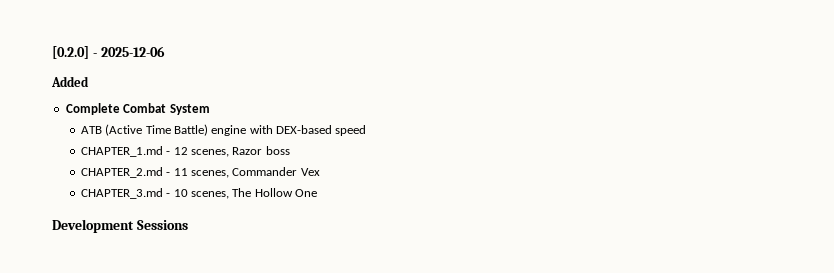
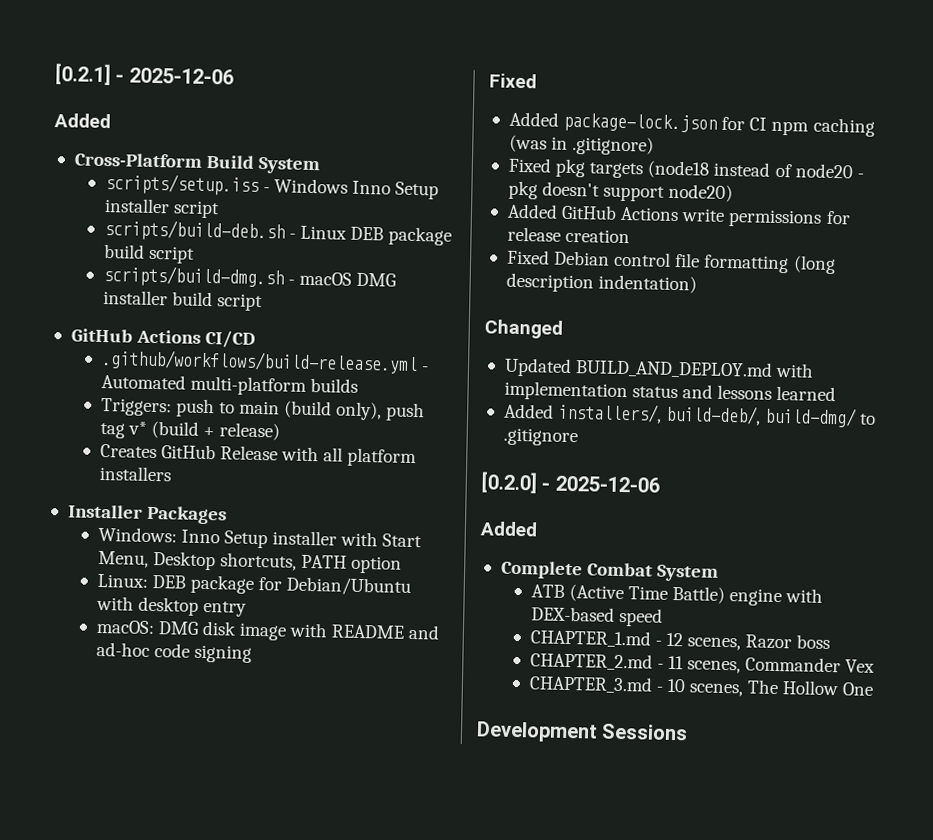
(52, 52) none -> [55,63,234,86] [54,113,111,129] [73,152,321,175] [104,173,440,200] [103,198,220,219] [103,218,453,246] [103,243,195,264] [102,264,397,289] [102,289,263,312] [70,328,257,348] [100,348,429,375] [100,373,358,396] [100,397,426,422] [99,420,281,441] [99,443,418,468] [98,465,172,482] [67,504,228,525] [97,526,423,549] [97,550,403,574] [96,573,412,596] [95,595,247,617] [95,619,441,641] [95,641,252,663] [489,73,537,89] [508,111,875,137] [508,134,655,156] [507,157,864,179] [507,180,734,203] [506,203,851,228] [506,226,631,244] [506,249,836,275] [505,272,698,294] [484,319,563,339] [503,357,815,379] [503,380,837,402] [503,402,877,428] [502,427,578,447] [0.2.1] - 2025-12-06 // Added // Cross-Platform Build System // scripts/setup.iss - Windows Inno Setup installer script // scripts/build-deb.sh - Linux DEB package build script // scripts/build-dmg.sh - macOS DMG installer build script // GitHub Actions CI/CD // .github/workflows/build-release.yml - Automated multi-platform builds // Triggers: push to main (build only), push tag v* (build + release) // Creates GitHub Release with all platform installers // Installer Packages // Windows: Inno Setup installer with Start Menu, Desktop shortcuts, PATH option // Linux: DEB package for Debian/Ubuntu with desktop entry // macOS: DMG disk image with README and ad-hoc code signing // Fixed // Added package-lock.json for CI npm caching (was in .gitignore) // Fixed pkg targets (node18 instead of node20 - pkg doesn't support node20) // Added GitHub Actions write permissions for release creation // Fixed Debian control file formatting (long description indentation) // Changed // Updated BUILD_AND_DEPLOY.md with implementation status and lessons learned // Added installers/, build-deb/, build-dmg/ to .gitignore //

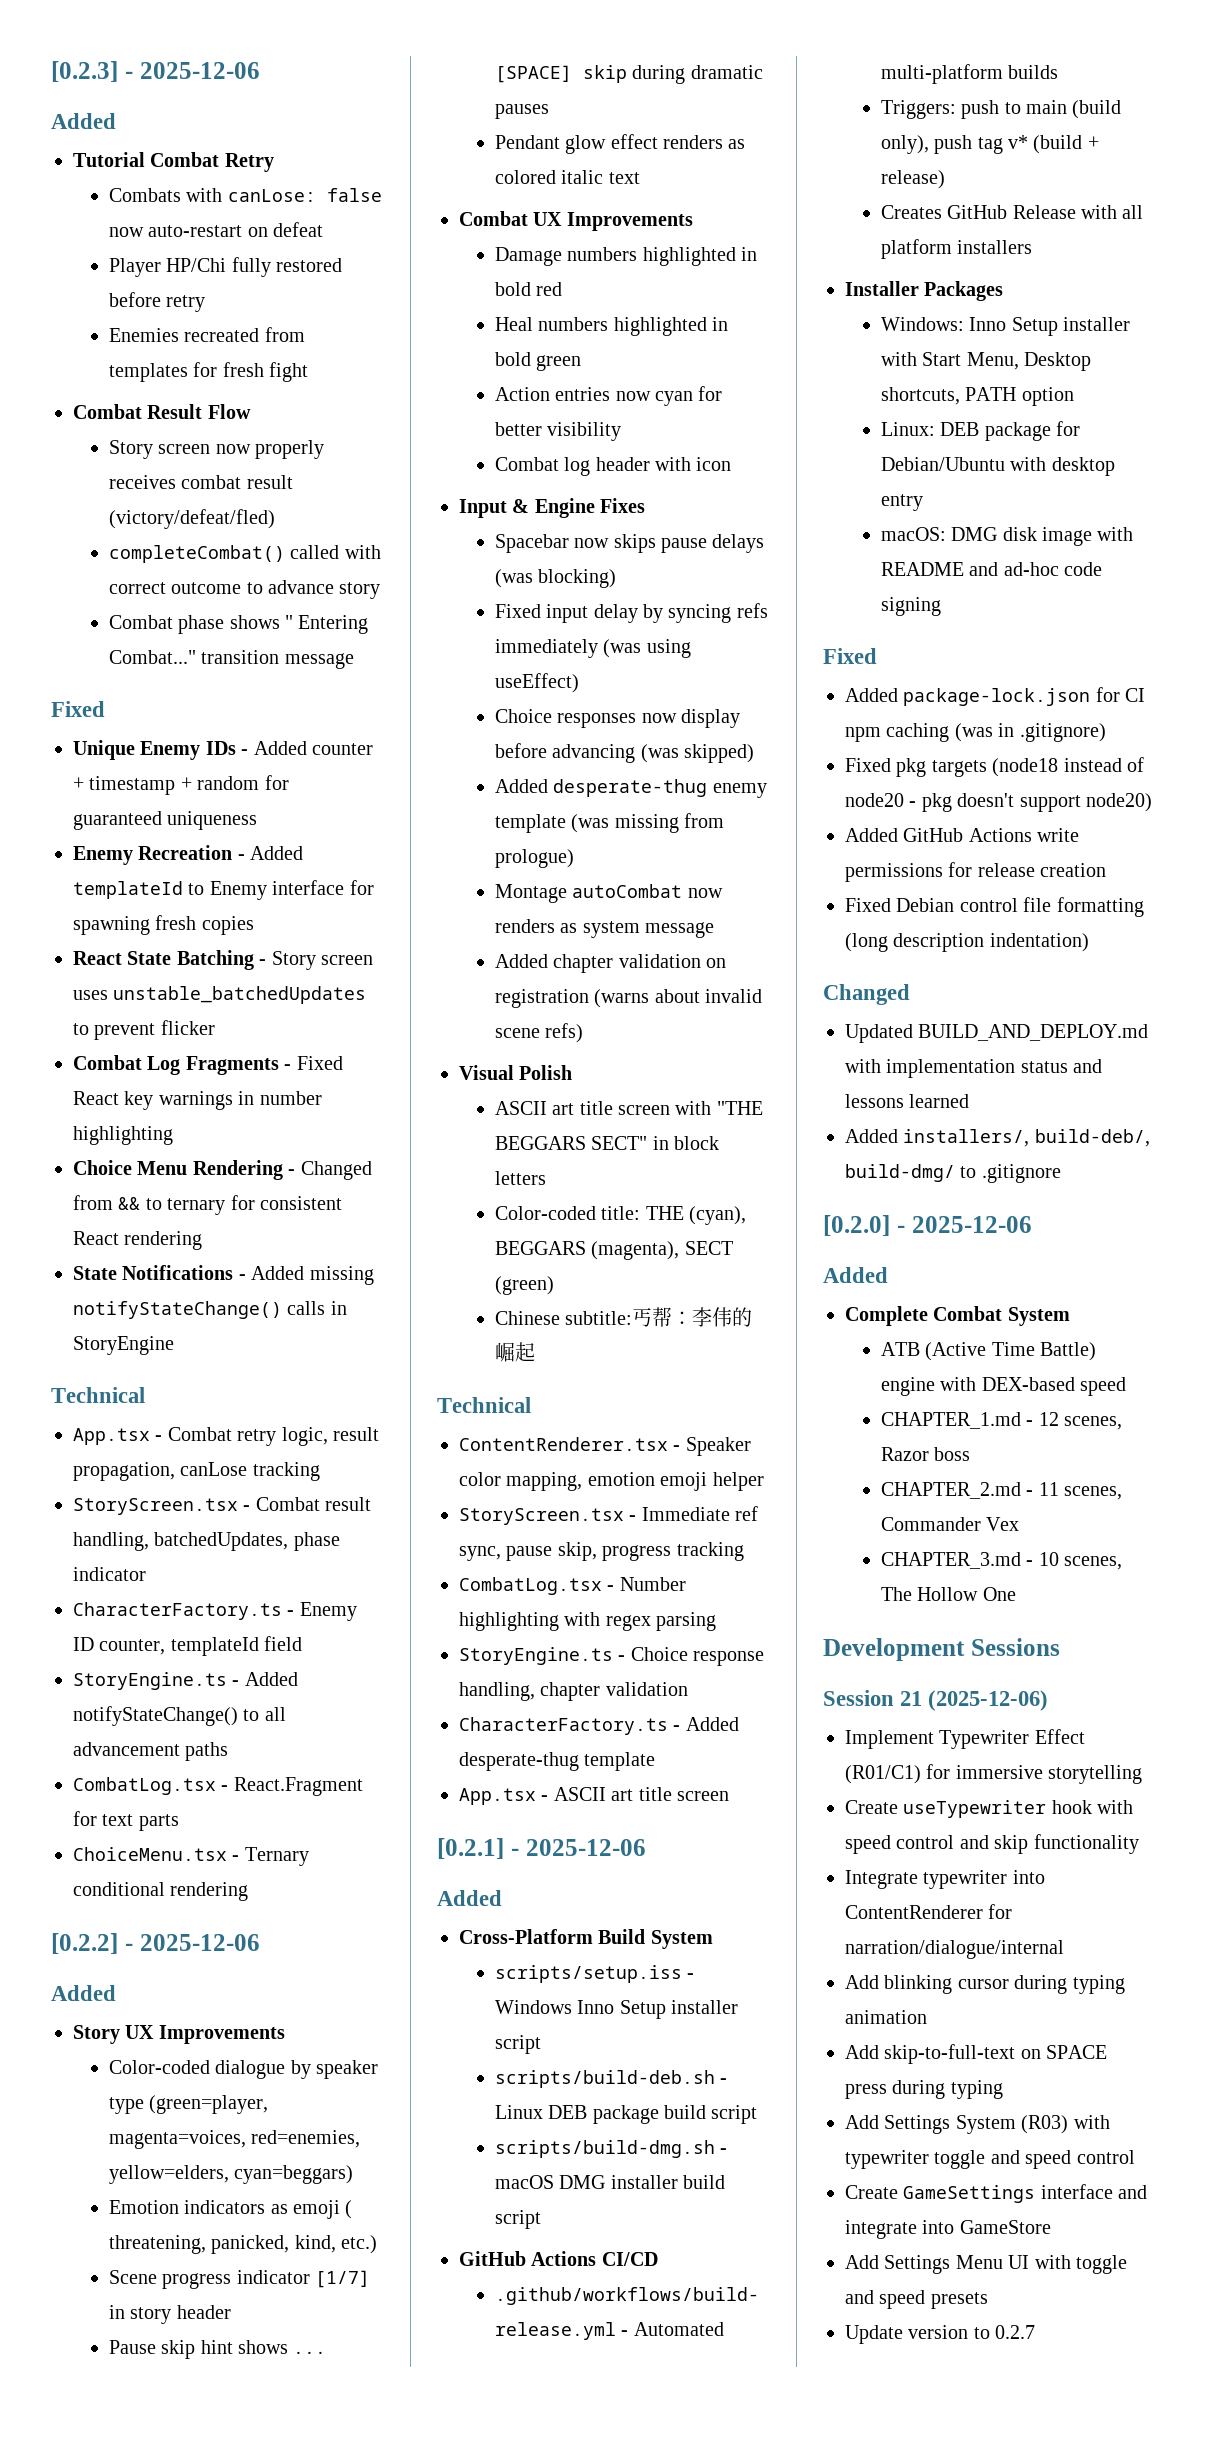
(55, 74) none -> [51,61,260,82] [51,113,116,129] [73,152,274,172] [108,188,382,202] [108,222,324,237] [108,257,343,277] [108,292,206,312] [108,327,305,342] [108,362,309,382] [73,404,251,419] [108,440,325,459] [108,475,293,489] [108,509,275,529] [108,545,381,563] [108,580,381,599] [108,615,369,634] [108,650,354,669] [51,701,105,717] [73,740,373,760] [73,775,289,795] [73,811,258,830] [73,845,304,865] [73,880,374,900] [73,915,254,935] [73,950,373,970] [73,986,367,1004] [73,1020,215,1040] [73,1055,343,1075] [73,1091,322,1110] [73,1126,173,1145] [73,1160,372,1180] [73,1195,342,1215] [73,1231,203,1250] [73,1265,374,1285] [73,1301,347,1319] [73,1336,174,1355] [51,1387,145,1403] [73,1427,379,1446] [73,1462,320,1481] [73,1497,372,1515] [73,1532,340,1551] [73,1567,146,1581] [73,1602,357,1621] [73,1636,303,1656] [73,1672,298,1690] [73,1706,286,1726] [73,1742,229,1761] [73,1777,363,1796] [73,1811,179,1831] [73,1847,309,1866] [73,1882,249,1901] [51,1933,260,1954] [51,1985,116,2001] [73,2025,285,2044] [108,2060,379,2079] [108,2095,269,2114] [108,2130,361,2149] [108,2165,354,2184] [108,2200,353,2219] [108,2235,378,2254] [108,2270,371,2289] [108,2305,231,2324] [108,2340,327,2359] [494,65,763,84] [494,104,549,119] [494,134,746,154] [494,170,640,184] [459,211,693,231] [494,247,758,266] [494,282,563,296] [494,317,729,336] [494,352,582,371] [494,386,723,406] [494,422,622,441] [494,457,732,476] [459,498,646,518] [494,534,765,553] [494,569,617,588] [494,603,768,623] [494,639,691,658] [494,673,579,693] [494,709,741,728] [494,743,755,763] [494,779,767,798] [494,813,725,833] [494,849,574,868] [494,884,723,903] [494,919,715,938] [494,954,727,973] [494,989,763,1008] [494,1023,584,1043] [459,1065,573,1080] [494,1101,763,1115] [494,1136,720,1150] [494,1171,546,1185] [494,1206,747,1225] [494,1241,733,1260] [494,1276,554,1295] [494,1307,753,1327] [494,1342,535,1362] [437,1397,531,1413] [459,1437,751,1456] [459,1472,764,1491] [459,1506,759,1525] [459,1542,744,1561] [459,1577,686,1595] [459,1612,717,1631] [459,1647,765,1666] [459,1682,688,1701] [459,1717,739,1735] [459,1752,656,1771] [459,1787,729,1805] [0.2.3] - 2025-12-06 // Added // Tutorial Combat Retry // Combats with canLose: false now auto-restart on defeat // Player HP/Chi fully restored before retry // Enemies recreated from templates for fresh fight // Combat Result Flow // Story screen now properly receives combat result (victory/defeat/fled) // completeCombat() called with correct outcome to advance story // Combat phase shows " Entering Combat..." transition message // Fixed // Unique Enemy IDs - Added counter + timestamp + random for guaranteed uniqueness // Enemy Recreation - Added templateId to Enemy interface for spawning fresh copies // React State Batching - Story screen uses unstable_batchedUpdates to prevent flicker // Combat Log Fragments - Fixed React key warnings in number highlighting // Choice Menu Rendering - Changed from && to ternary for consistent React rendering // State Notifications - Added missing notifyStateChange() calls in StoryEngine // Technical // App.tsx - Combat retry logic, result propagation, canLose tracking // StoryScreen.tsx - Combat result handling, batchedUpdates, phase indicator // CharacterFactory.ts - Enemy ID counter, templateId field // StoryEngine.ts - Added notifyStateChange() to all advancement paths // CombatLog.tsx - React.Fragment for text parts // ChoiceMenu.tsx - Ternary conditional rendering // [0.2.2] - 2025-12-06 // Added // Story UX Improvements // Color-coded dialogue by speaker type (green=player, magenta=voices, red=enemies, yellow=elders, cyan=beggars) // Emotion indicators as emoji ( threatening, panicked, kind, etc.) // Scene progress indicator [1/7] in story header // Pause skip hint shows ... [SPACE] skip during dramatic pauses // Pendant glow effect renders as colored italic text // Combat UX Improvements // Damage numbers highlighted in bold red // Heal numbers highlighted in bold green // Action entries now cyan for better visibility // Combat log header with icon // Input & Engine Fixes // Spacebar now skips pause delays (was blocking) // Fixed input delay by syncing refs immediately (was using useEffect) // Choice responses now display before advancing (was skipped) // Added desperate-thug enemy template (was missing from prologue) // Montage autoCombat now renders as system message // Added chapter validation on registration (warns about invalid scene refs) // Visual Polish // ASCII art title screen with "THE BEGGARS SECT" in block letters // Color-coded title: THE (cyan), BEGGARS (magenta), SECT (green) // Chinese subtitle:丐帮：李伟的崛起 // Technical // ContentRenderer.tsx - Speaker color mapping, emotion emoji helper // StoryScreen.tsx - Immediate ref sync, pause skip, progress tracking // CombatLog.tsx - Number highlighting with regex parsing // StoryEngine.ts - Choice response handling, chapter validation // CharacterFactory.ts - Added desperate-thug template // App.tsx - ASCII art title screen //
(689, 732) none -> [823,1690,1049,1711] [845,1729,1085,1749] [845,1764,1143,1784] [845,1800,1134,1818] [845,1834,1139,1854] [845,1870,1045,1889] [845,1904,1013,1919] [845,1940,1064,1959] [845,1975,1125,1994] [845,2010,927,2024] [845,2044,1108,2064] [845,2080,1003,2099] [845,2115,1110,2134] [845,2150,1135,2169] [845,2184,1148,2203] [845,2220,1051,2239] [845,2255,1127,2274] [845,2290,988,2309] [845,2325,1036,2344] // Session 21 (2025-12-06) // Implement Typewriter Effect (R01/C1) for immersive storytelling // Create useTypewriter hook with speed control and skip functionality // Integrate typewriter into ContentRenderer for narration/dialogue/internal // Add blinking cursor during typing animation // Add skip-to-full-text on SPACE press during typing // Add Settings System (R03) with typewriter toggle and speed control // Create GameSettings interface and integrate into GameStore // Add Settings Menu UI with toggle and speed presets // Update version to 0.2.7

